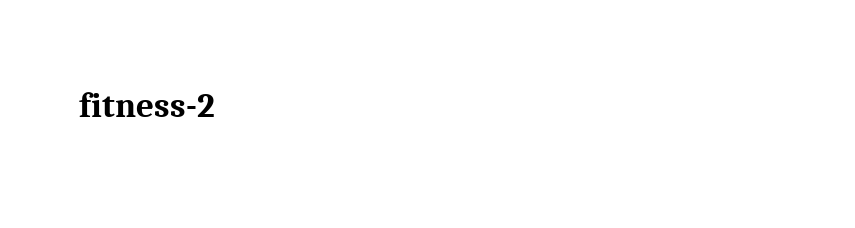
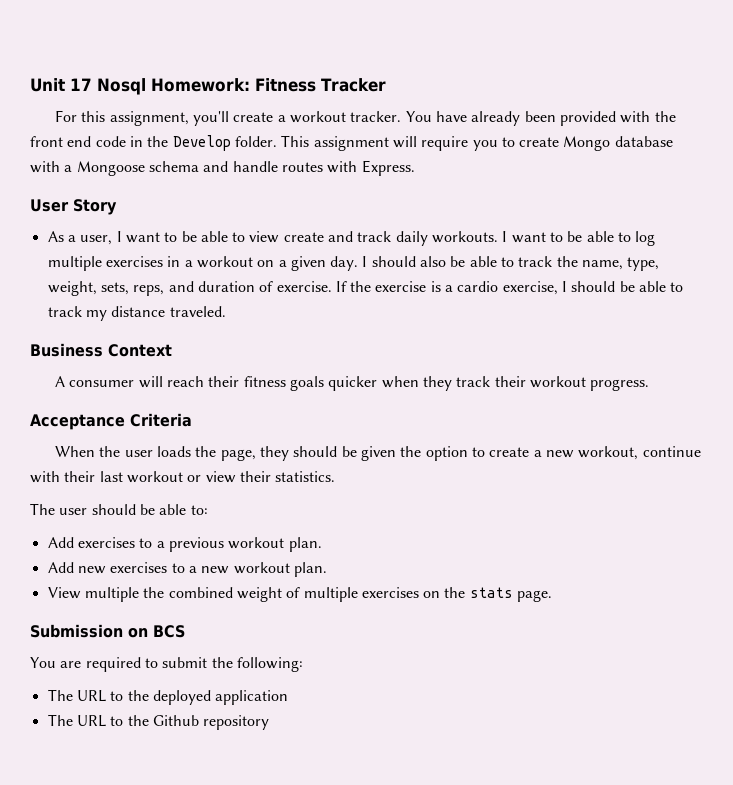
[79,92,215,117] fitness-2 -> [30,78,386,95] [55,110,676,126] [30,135,673,151] [30,160,415,176] [30,199,117,215] [47,231,656,246] [47,256,660,271] [47,281,684,296] [47,306,226,321] [30,343,172,357] [55,376,650,391] [30,413,192,430] [55,446,701,461] [30,471,336,483] [30,503,208,515] [47,537,322,552] [47,562,327,577] [47,587,553,602] [30,624,185,638] [30,657,303,672] [47,689,289,705] [47,714,270,730] Unit 17 Nosql Homework: Fitness Tracker // For this assignment, you'll create a workout tracker. You have already been provided with the front end code in the Develop folder. This assignment will require you to create Mongo database with a Mongoose schema and handle routes with Express. // User Story // As a user, I want to be able to view create and track daily workouts. I want to be able to log multiple exercises in a workout on a given day. I should also be able to track the name, type, weight, sets, reps, and duration of exercise. If the exercise is a cardio exercise, I should be able to track my distance traveled. // Business Context // A consumer will reach their fitness goals quicker when they track their workout progress. // Acceptance Criteria // When the user loads the page, they should be given the option to create a new workout, continue with their last workout or view their statistics. // The user should be able to: // Add exercises to a previous workout plan. // Add new exercises to a new workout plan. // View multiple the combined weight of multiple exercises on the stats page. // Submission on BCS // You are required to submit the following: // The URL to the deployed application // The URL to the Github repository

